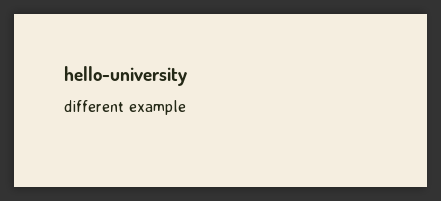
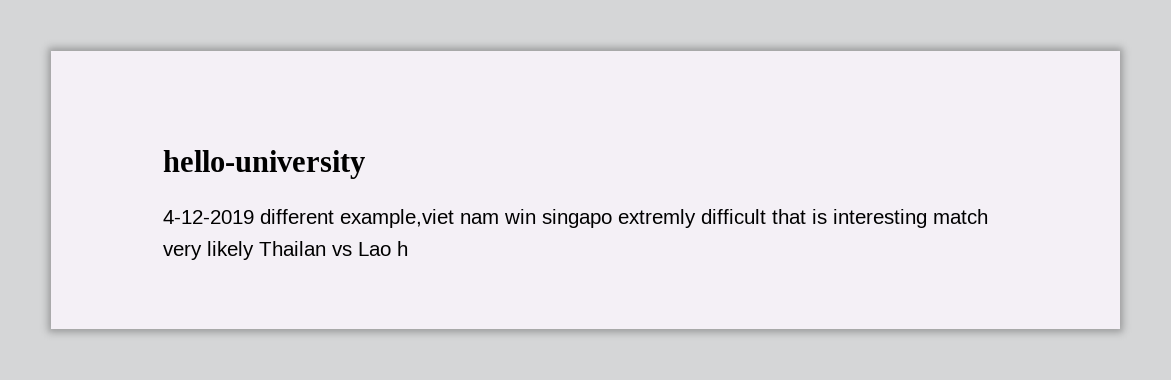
[64,100,186,115] different example -> [163,209,988,228] [163,241,408,260] 4-12-2019 different example,viet nam win singapo extremly difficult that is interesting match very likely Thailan vs Lao h

